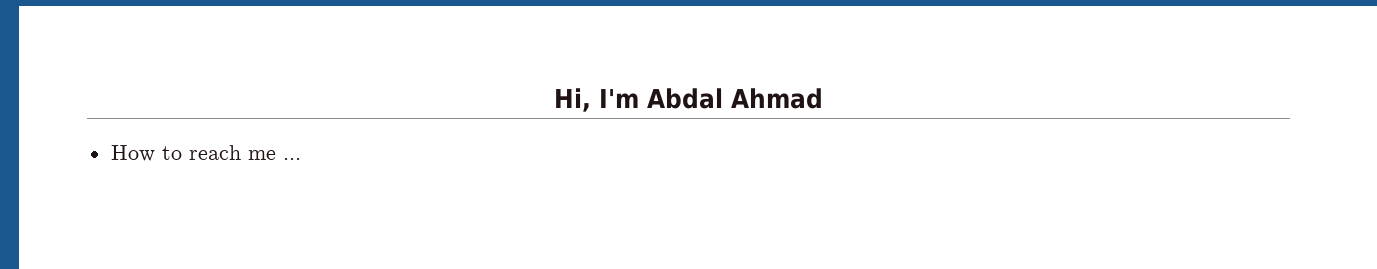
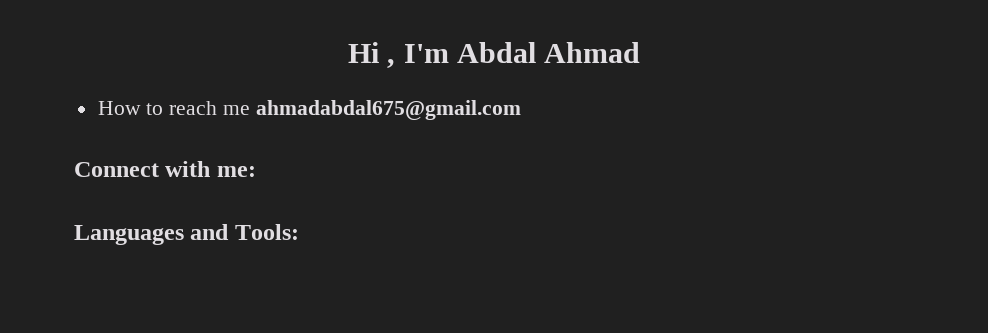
[554,88,591,112] Hi, -> [348,42,396,68] Hi ,
[282,158,301,160] ... -> [255,100,521,120] [74,161,256,177] [74,224,299,245] ahmadabdal675@gmail.com // Connect with me: // Languages and Tools:

